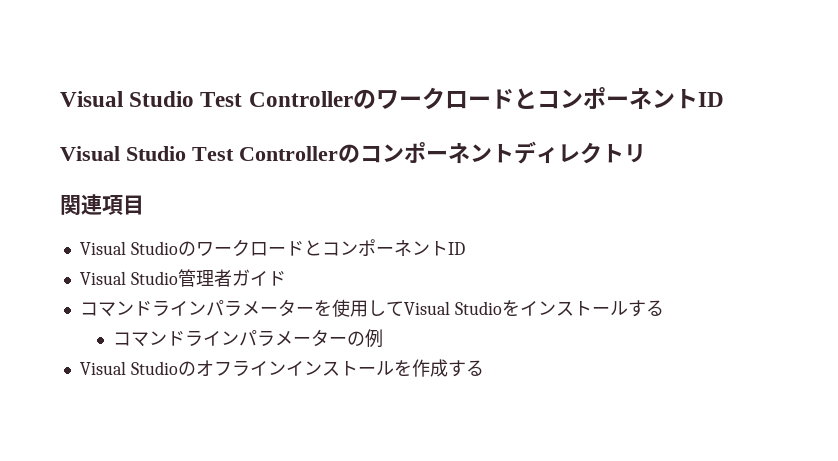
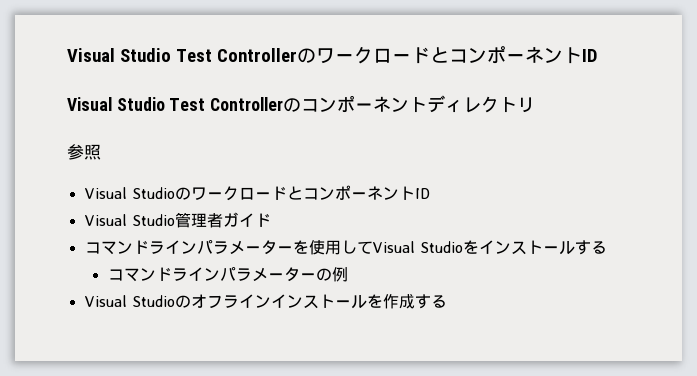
[60,194,144,215] 関連項目 -> [67,144,101,160] 参照

